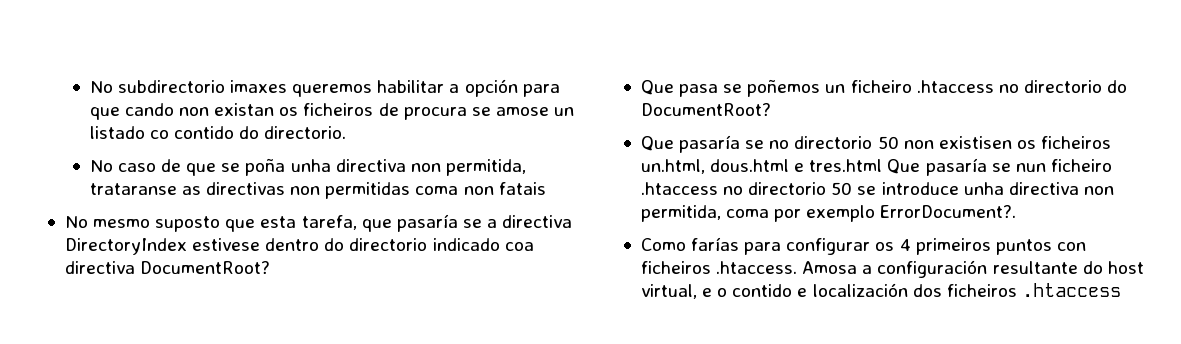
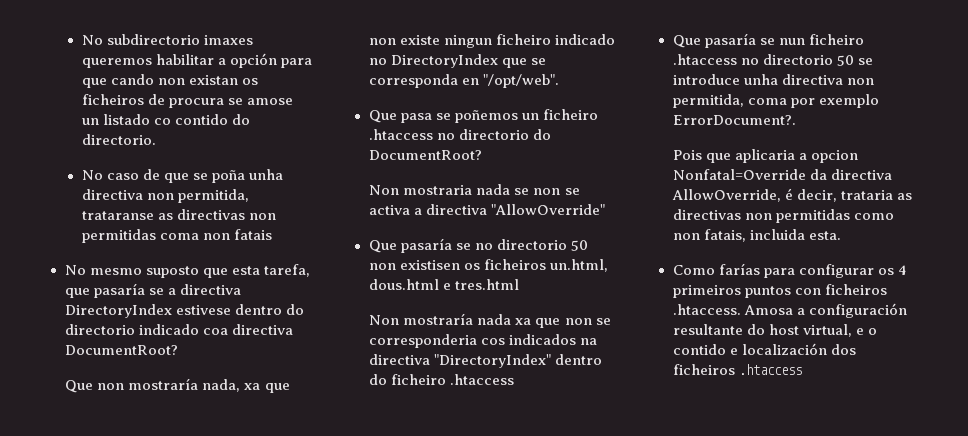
(271, 267) none -> [65,378,290,393] [369,34,616,48] [369,54,547,68] [369,74,560,88] // Que non mostraría nada, xa que non existe ningun ficheiro indicado no DirectoryIndex que se corresponda en "/opt/web".
(771, 109) none -> [369,184,580,195] [369,204,606,215] // Non mostraria nada se non se activa a directiva "AllowOverride"
(883, 165) none -> [369,313,611,328] [369,334,598,348] [369,354,603,368] [369,374,515,385] // Non mostraría nada xa que non se corresponderia cos indicados na directiva "DirectoryIndex" dentro do ficheiro .htaccess //
(1017, 211) none -> [673,149,859,163] [673,169,893,180] [672,188,913,202] [673,209,895,223] [673,229,842,242] // Pois que aplicaria a opcion Nonfatal=Override da directiva AllowOverride, é decir, trataria as directivas non permitidas como non fatais, incluida esta.

